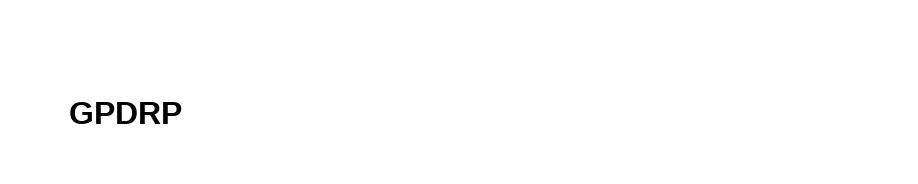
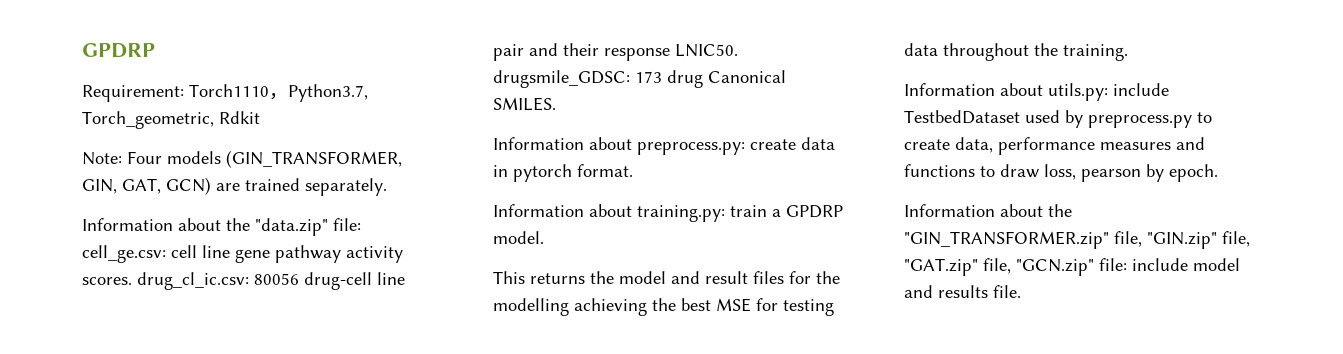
[69,102,182,124] GPDRP -> [82,43,155,58] [82,84,368,102] [82,111,260,129] [82,150,402,168] [82,177,387,196] [82,218,361,236] [82,245,403,263] [82,272,405,290] [493,43,738,61] [493,70,786,88] [493,97,556,111] [493,137,835,155] [493,164,633,182] [493,204,843,222] [493,231,544,244] [493,271,840,284] [493,298,834,316] [904,43,1128,61] [904,83,1169,101] [904,110,1212,128] [904,137,1205,155] [904,164,1218,182] [904,204,1072,217] [904,231,1250,249] [904,258,1240,276] [904,285,1021,298] GPDRP // Requirement: Torch1110，Python3.7, Torch_geometric, Rdkit // Note: Four models (GIN_TRANSFORMER, GIN, GAT, GCN) are trained separately. // Information about the "data.zip" file: cell_ge.csv: cell line gene pathway activity scores. drug_cl_ic.csv: 80056 drug-cell line pair and their response LNIC50. drugsmile_GDSC: 173 drug Canonical SMILES. // Information about preprocess.py: create data in pytorch format. // Information about training.py: train a GPDRP model. // This returns the model and result files for the modelling achieving the best MSE for testing data throughout the training. // Information about utils.py: include TestbedDataset used by preprocess.py to create data, performance measures and functions to draw loss, pearson by epoch. // Information about the "GIN_TRANSFORMER.zip" file, "GIN.zip" file, "GAT.zip" file, "GCN.zip" file: include model and results file.

